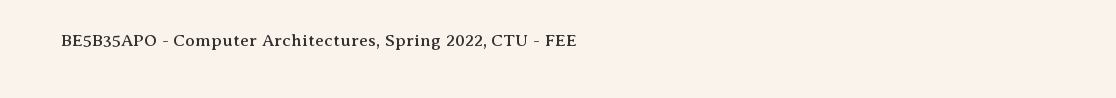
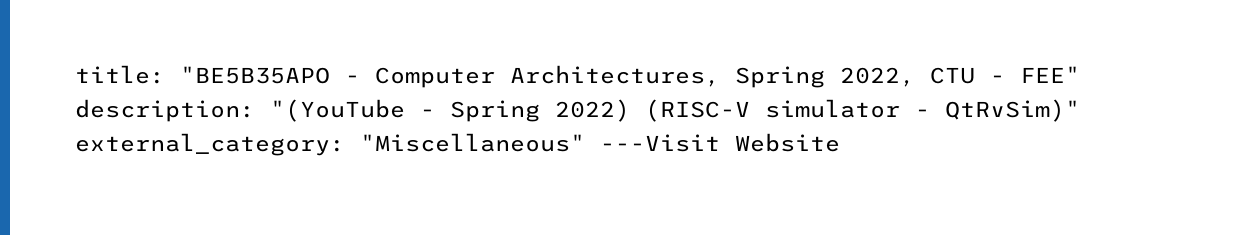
[61,35,157,47] BE5B35APO -> [75,65,330,84] title: "BE5B35APO
[544,35,577,46] FEE -> [1020,66,1080,83] [75,99,1080,122] [75,133,840,156] FEE" description: "(YouTube - Spring 2022) (RISC-V simulator - QtRvSim)" external_category: "Miscellaneous" ---Visit Website

